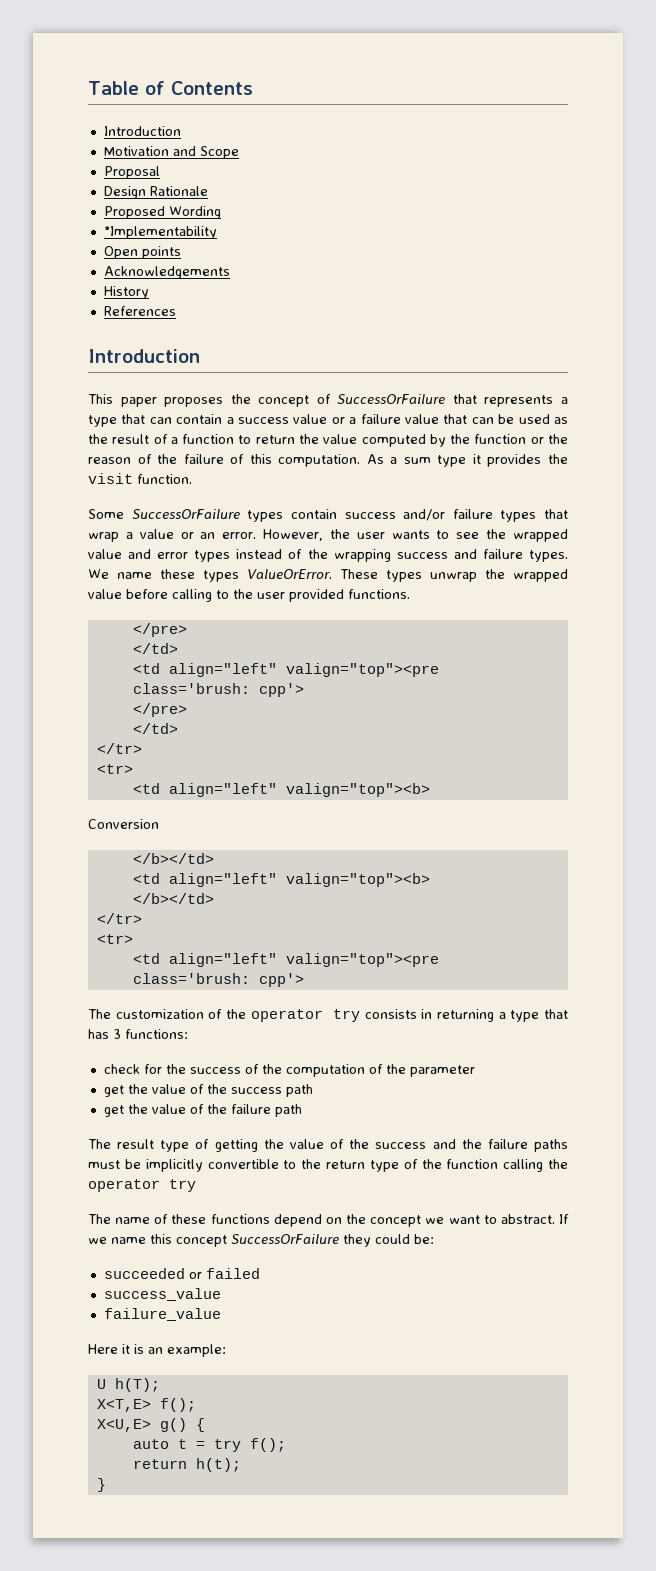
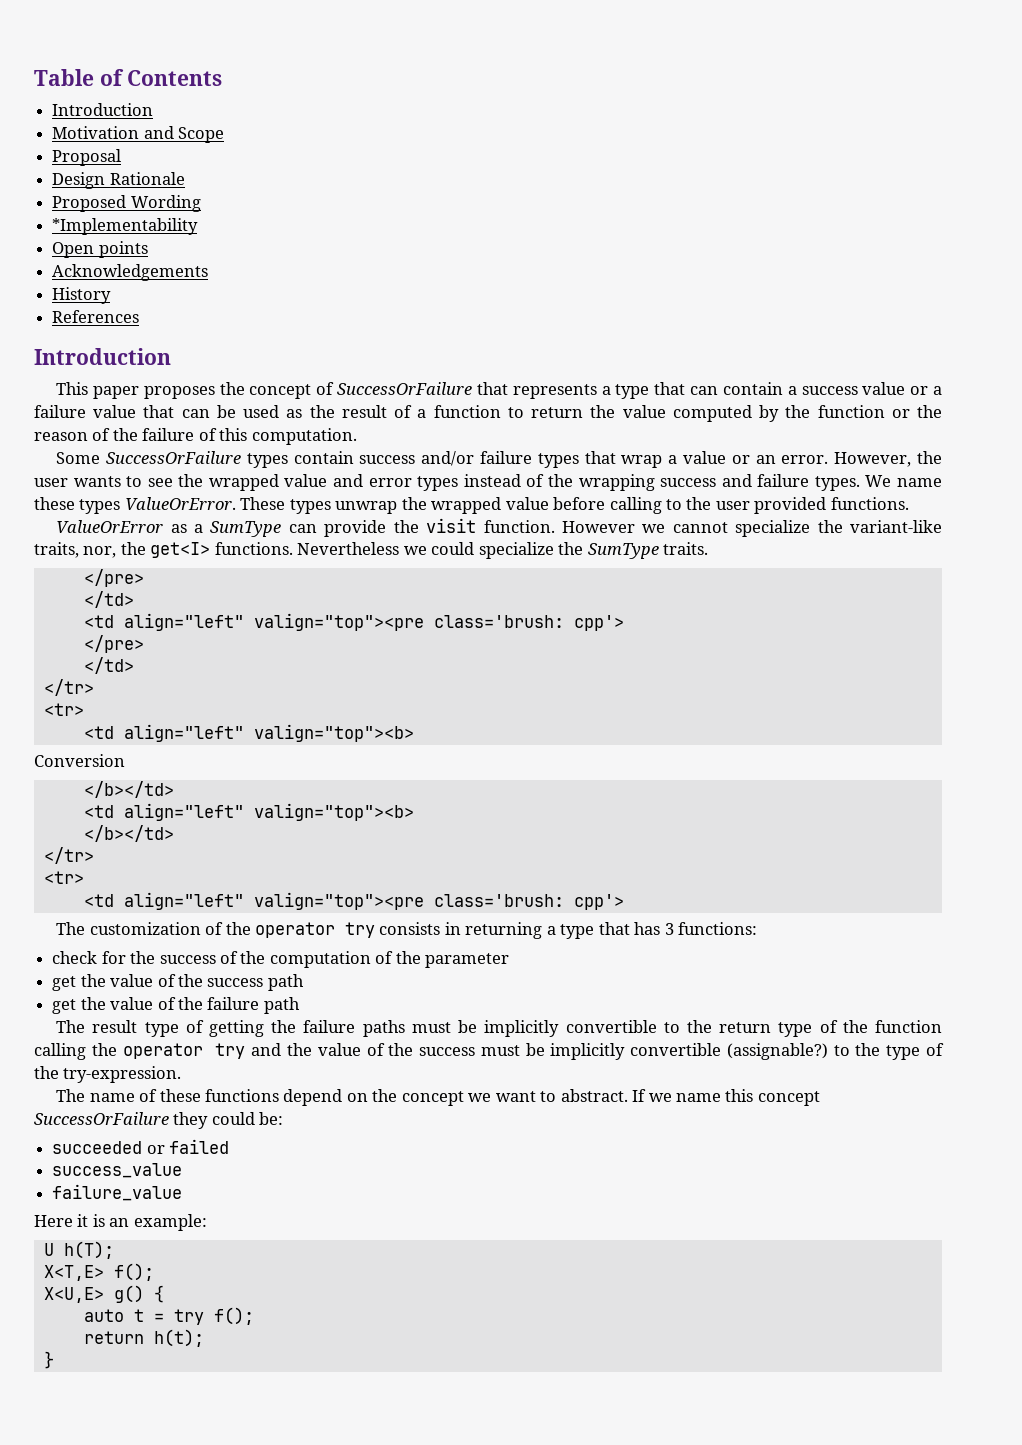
[366,454,569,467] [88,473,192,484] As a sum type it provides the visit function. -> (357, 436) none
(410, 594) none -> [56,518,942,537] [34,542,709,559] // ValueOrError as a SumType can provide the visit function. However we cannot specialize the variant-like traits, nor, the get<I> functions. Nevertheless we could specialize the SumType traits.
[289,1139,482,1149] value of the success and the -> (297, 1026) none
(196, 1185) none -> [251,1043,945,1060] [34,1066,182,1083] and the value of the success must be implicitly convertible (assignable?) to the type of the try-expression.

